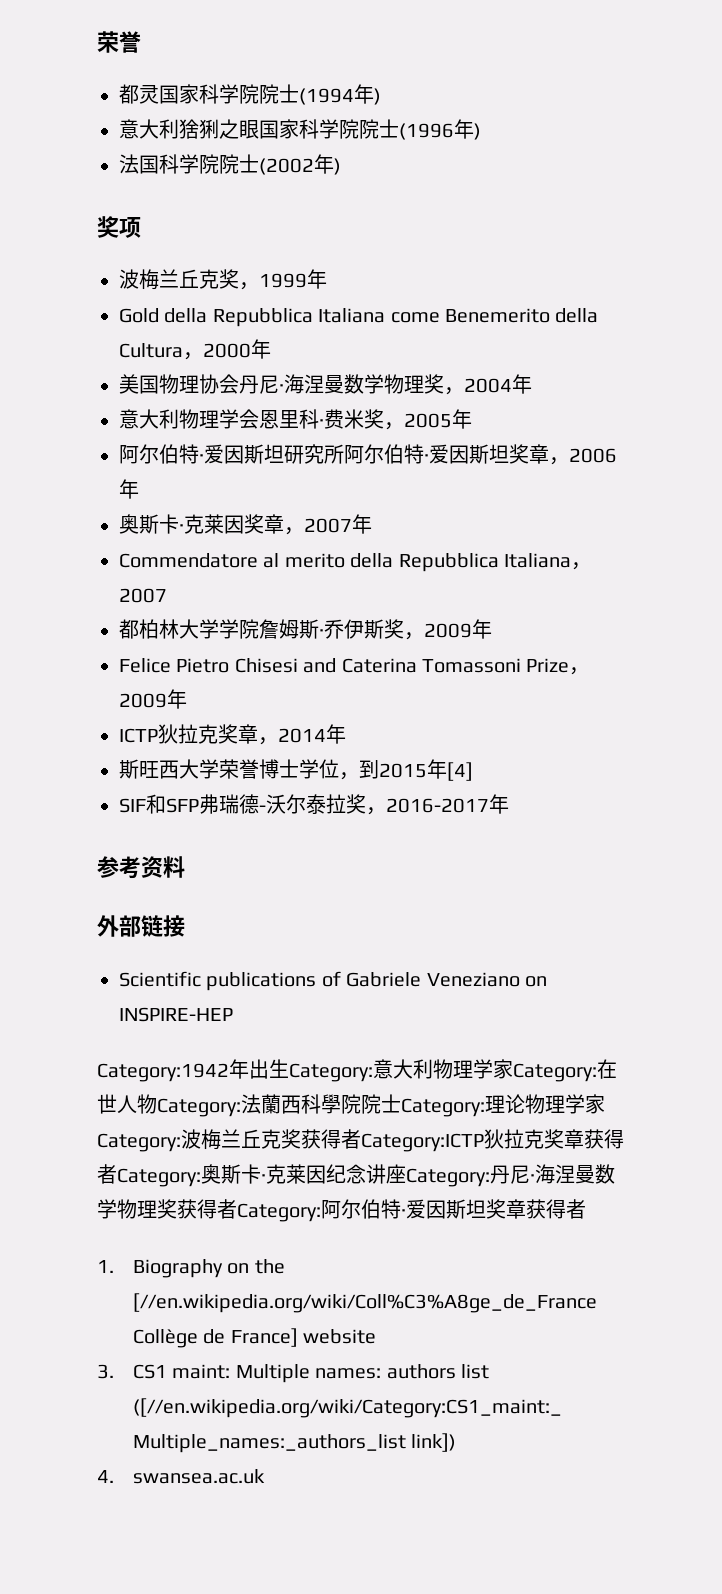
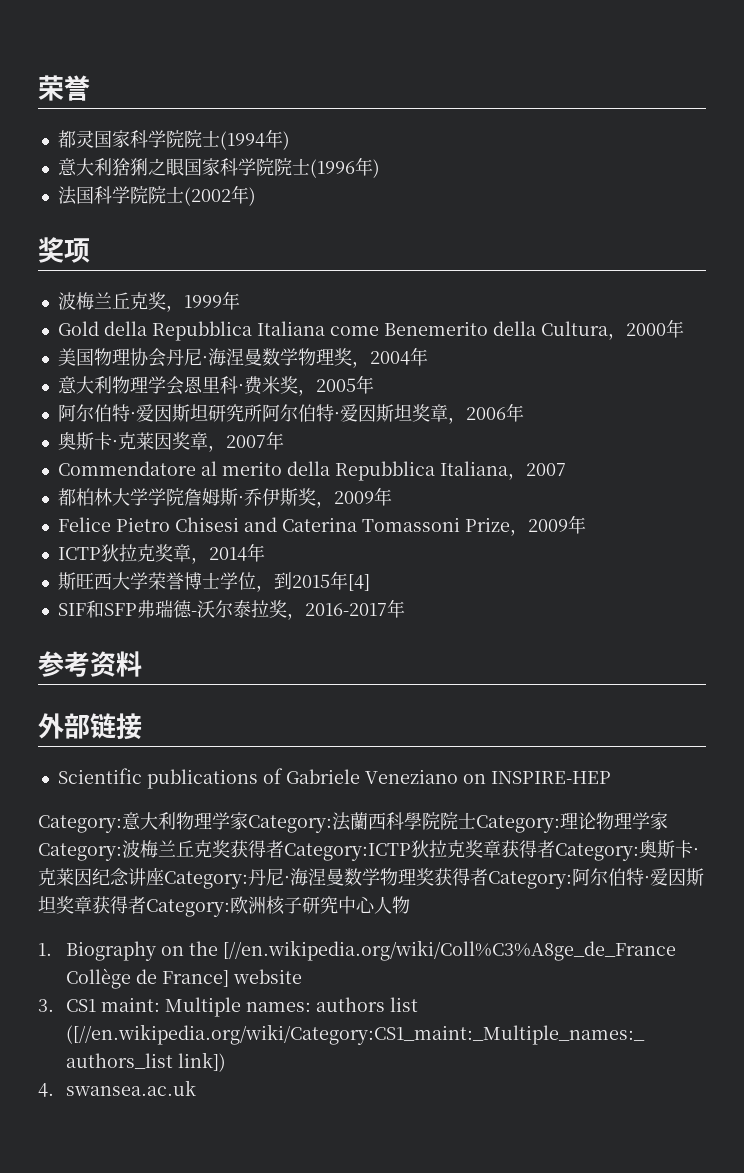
[97,1059,289,1082] Category:1942年出生 -> (611, 777) none
[597,1059,617,1079] [97,1094,241,1117] 在世人物Category: -> (332, 824) none
(586, 1209) none -> [146,896,410,917] Category:欧洲核子研究中心人物

